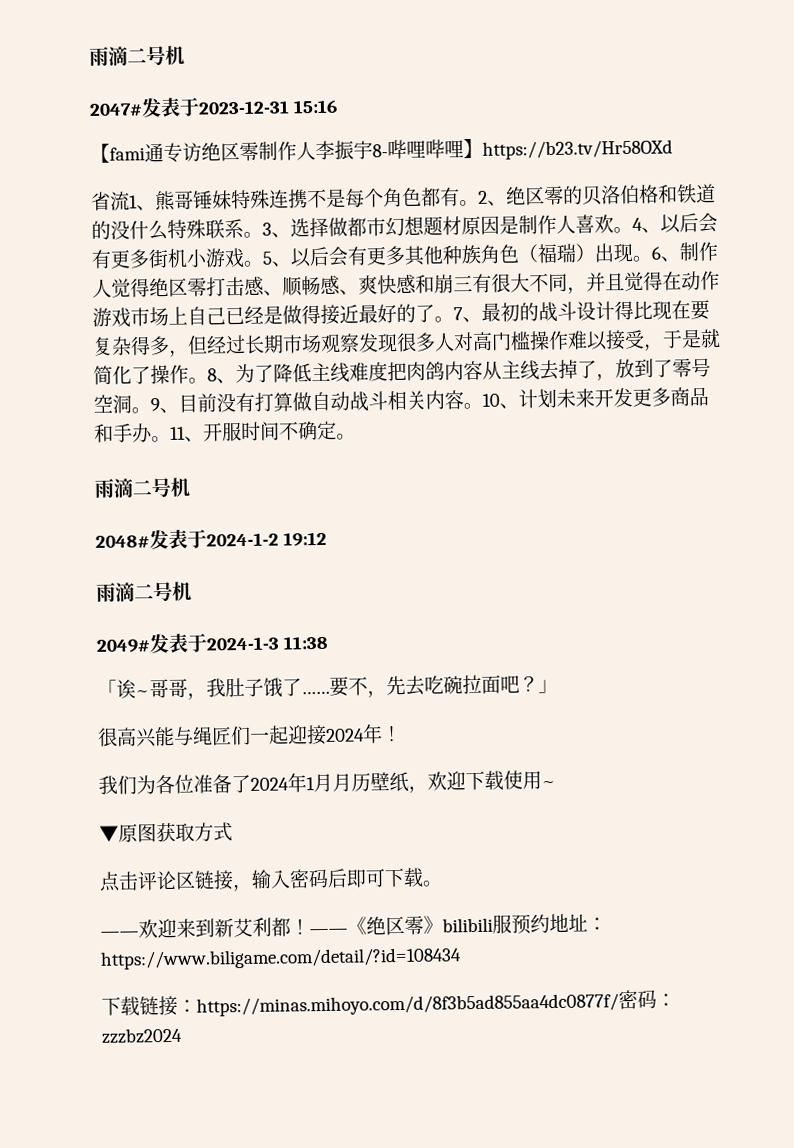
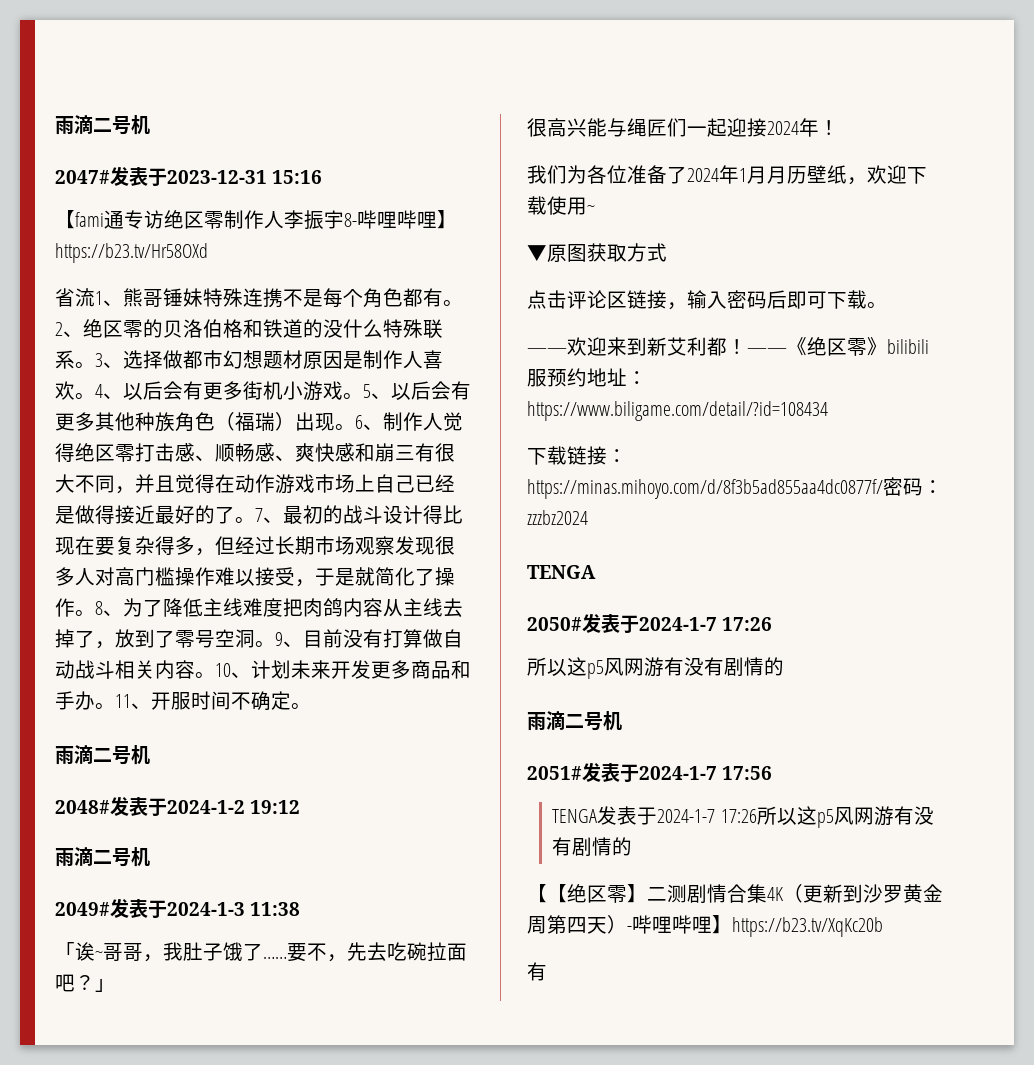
(183, 1035) none -> [527,565,596,579] [527,613,773,633] [527,657,784,679] [527,711,622,731] [527,762,773,782] [552,806,934,828] [552,837,633,856] [527,884,943,903] [527,915,883,937] [527,962,547,981] // TENGA // 2050#发表于2024-1-7 17:26 // 所以这p5风网游有没有剧情的 // 雨滴二号机 // 2051#发表于2024-1-7 17:56 // TENGA发表于2024-1-7 17:26所以这p5风网游有没有剧情的 // 【【绝区零】二测剧情合集4K（更新到沙罗黄金周第四天）-哔哩哔哩】https://b23.tv/XqKc20b // 有

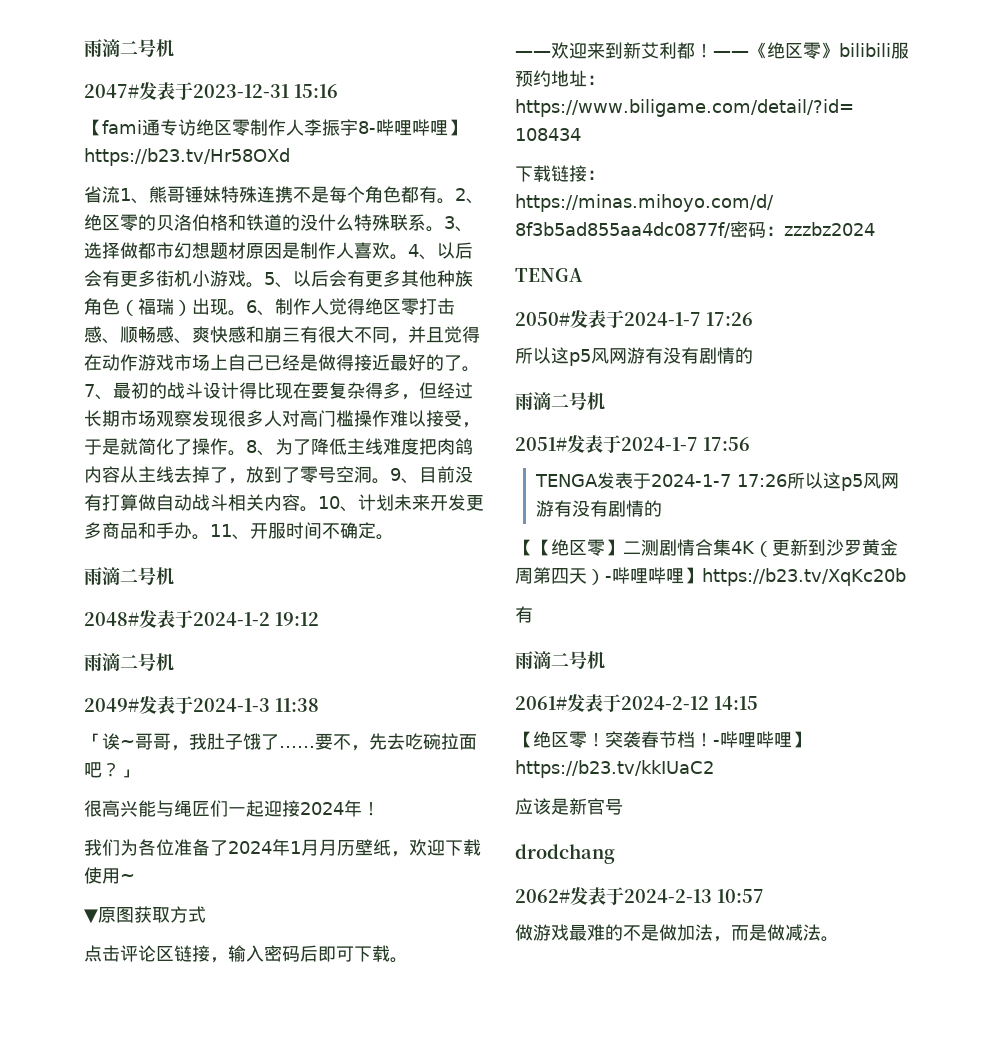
(547, 971) none -> [515,651,605,669] [515,694,758,712] [515,731,810,748] [515,760,714,778] [515,798,623,815] [515,844,615,864] [515,887,764,905] [515,924,839,942] // 雨滴二号机 // 2061#发表于2024-2-12 14:15 // 【绝区零！突袭春节档！-哔哩哔哩】https://b23.tv/kkIUaC2 // 应该是新官号 // drodchang // 2062#发表于2024-2-13 10:57 // 做游戏最难的不是做加法，而是做减法。

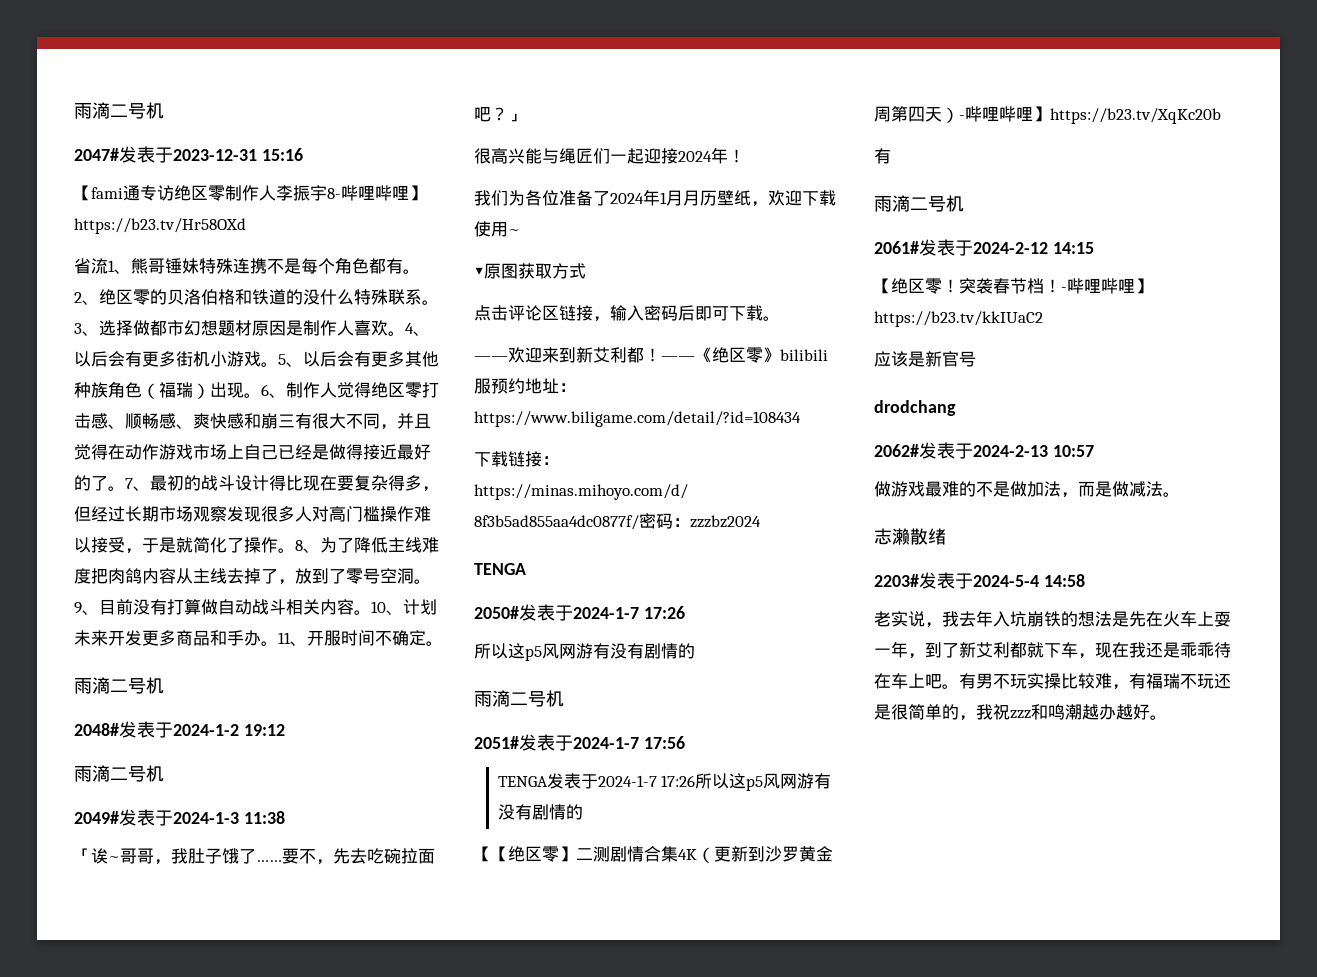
(839, 939) none -> [874,528,946,545] [874,572,1085,589] [874,610,1231,628] [874,641,1231,659] [874,673,1231,690] [874,704,1167,721] // 志濑散绪 // 2203#发表于2024-5-4 14:58 // 老实说，我去年入坑崩铁的想法是先在火车上耍一年，到了新艾利都就下车，现在我还是乖乖待在车上吧。有男不玩实操比较难，有福瑞不玩还是很简单的，我祝zzz和鸣潮越办越好。

